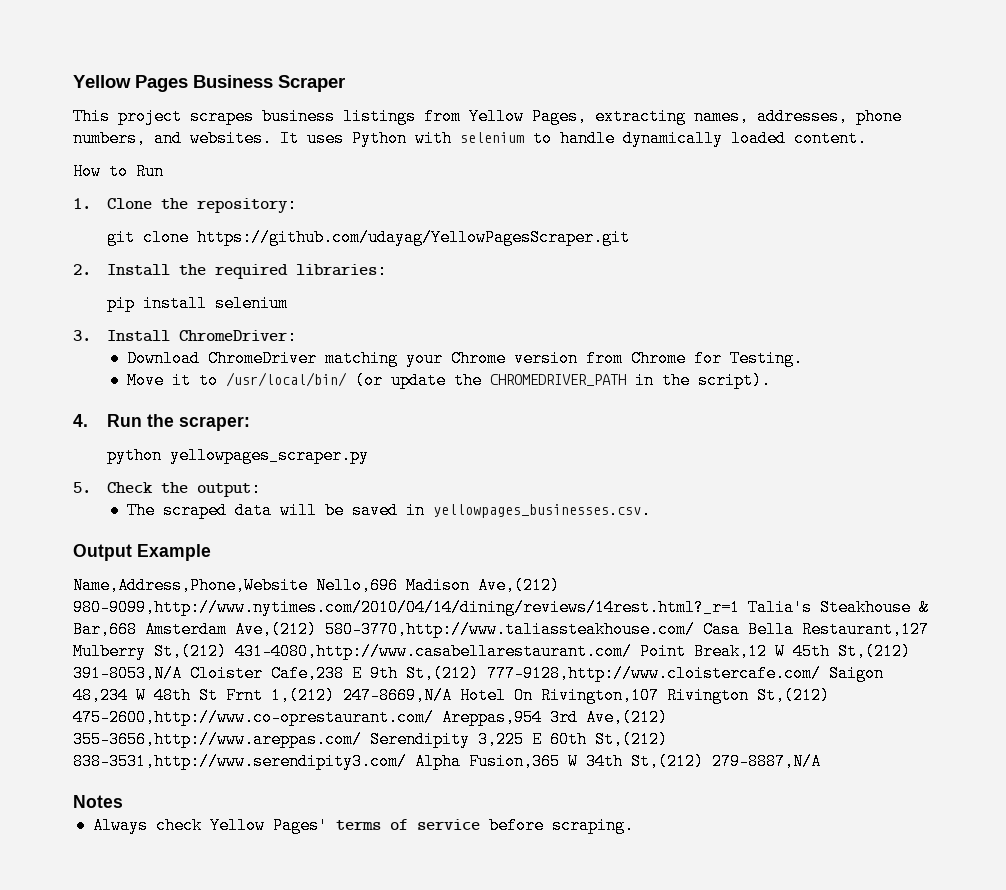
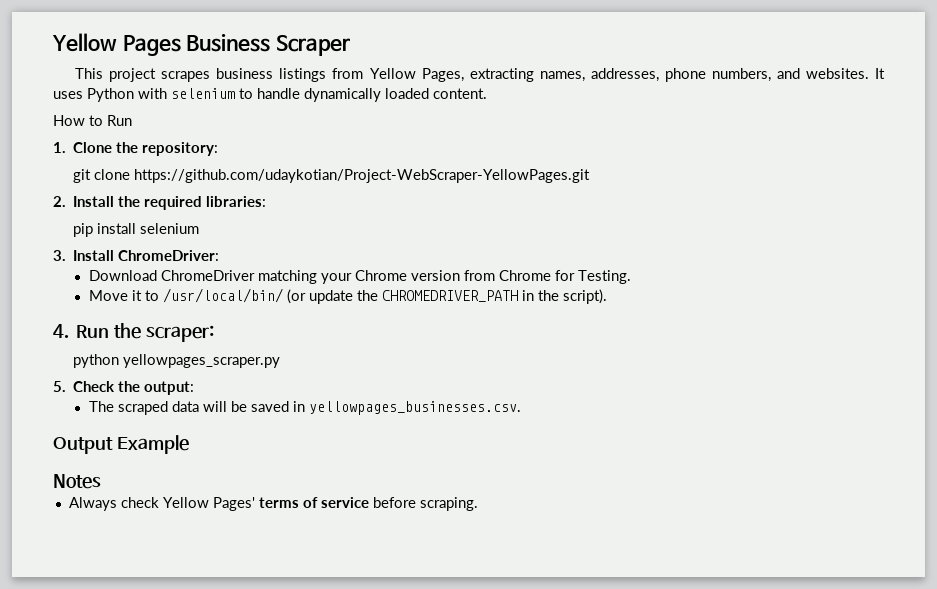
[197,229,631,246] https://github.com/udayag/YellowPagesScraper.git -> [133,169,590,183] https://github.com/udaykotian/Project-WebScraper-YellowPages.git
[73,577,560,594] [73,599,929,616] [73,621,929,638] [73,643,911,660] [73,665,884,682] [73,687,830,704] [73,709,668,726] [73,731,668,748] [73,753,821,770] // Name,Address,Phone,Website Nello,696 Madison Ave,(212) 980-9099,http://www.nytimes.com/2010/04/14/dining/reviews/14rest.html?_r=1 Talia's Steakhouse & Bar,668 Amsterdam Ave,(212) 580-3770,http://www.taliassteakhouse.com/ Casa Bella Restaurant,127 Mulberry St,(212) 431-4080,http://www.casabellarestaurant.com/ Point Break,12 W 45th St,(212) 391-8053,N/A Cloister Cafe,238 E 9th St,(212) 777-9128,http://www.cloistercafe.com/ Saigon 48,234 W 48th St Frnt 1,(212) 247-8669,N/A Hotel On Rivington,107 Rivington St,(212) 475-2600,http://www.co-oprestaurant.com/ Areppas,954 3rd Ave,(212) 355-3656,http://www.areppas.com/ Serendipity 3,225 E 60th St,(212) 838-3531,http://www.serendipity3.com/ Alpha Fusion,365 W 34th St,(212) 279-8887,N/A -> (189, 444) none

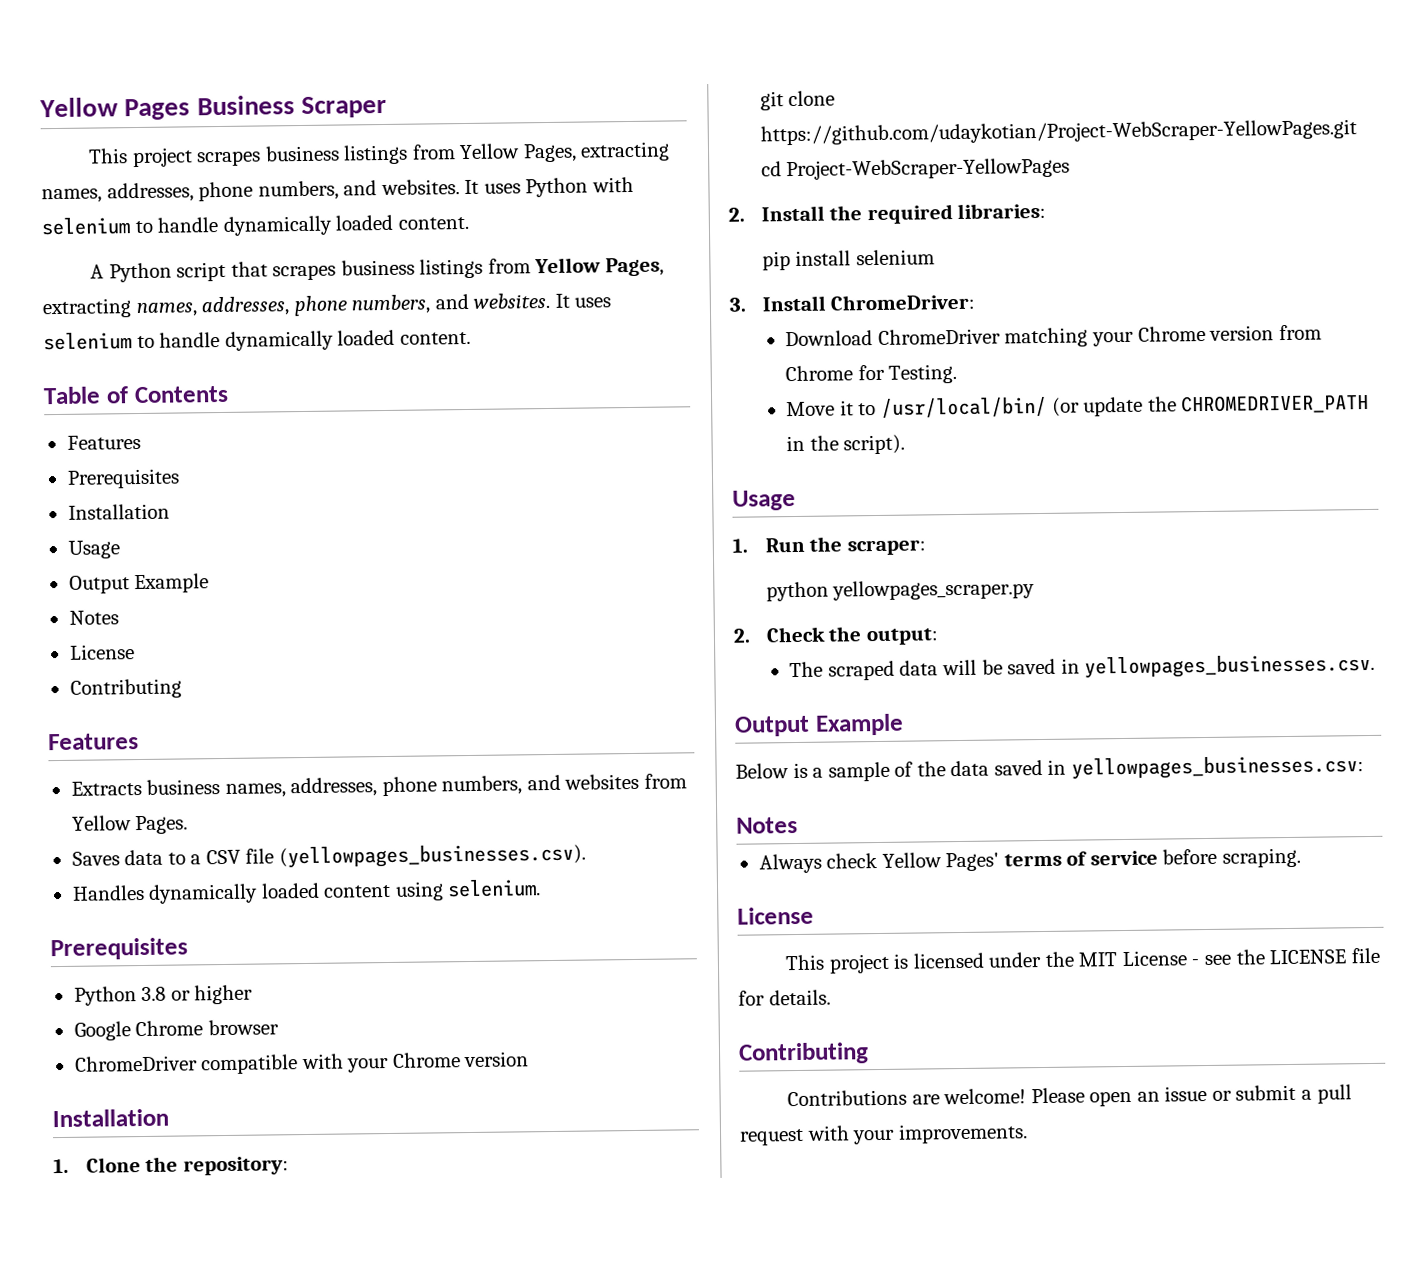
[53,115,132,126] How to Run -> [90,257,664,283] [42,292,612,319] [43,329,471,351] [43,385,229,405] [66,434,141,450] [66,468,180,489] [67,503,170,520] [67,540,120,559] [68,573,210,594] [68,610,119,625] [68,644,135,660] [69,678,182,699] [48,733,139,751] [70,773,687,798] [71,815,189,835] [71,843,586,869] [71,879,542,904] [50,937,188,961] [73,984,254,1006] [73,1019,279,1041] [74,1051,530,1075] [52,1108,169,1128] A Python script that scrapes business listings from Yellow Pages, extracting names, addresses, phone numbers, and websites. It uses selenium to handle dynamically loaded content. // Table of Contents // Features // Prerequisites // Installation // Usage // Output Example // Notes // License // Contributing // Features // Extracts business names, addresses, phone numbers, and websites from Yellow Pages. // Saves data to a CSV file (yellowpages_businesses.csv). // Handles dynamically loaded content using selenium. // Prerequisites // Python 3.8 or higher // Google Chrome browser // ChromeDriver compatible with your Chrome version // Installation
(590, 176) none -> [760,157,1071,181] cd Project-WebScraper-YellowPages
[53,324,69,338] 4. -> [732,489,796,511] [732,538,748,553] Usage // 1.
[53,381,66,392] 5. -> [733,628,751,643] 2.
(189, 444) none -> [735,755,1364,782] // Below is a sample of the data saved in yellowpages_businesses.csv:
(478, 504) none -> [737,906,814,925] [785,947,1380,974] [738,989,831,1006] [738,1042,869,1065] [787,1084,1352,1107] [739,1123,1028,1146] // License // This project is licensed under the MIT License - see the LICENSE file for details. // Contributing // Contributions are welcome! Please open an issue or submit a pull request with your improvements.

